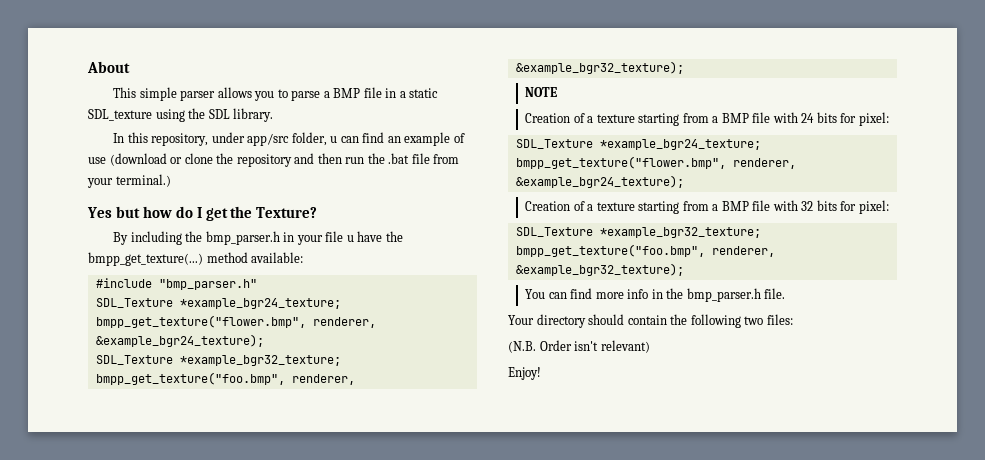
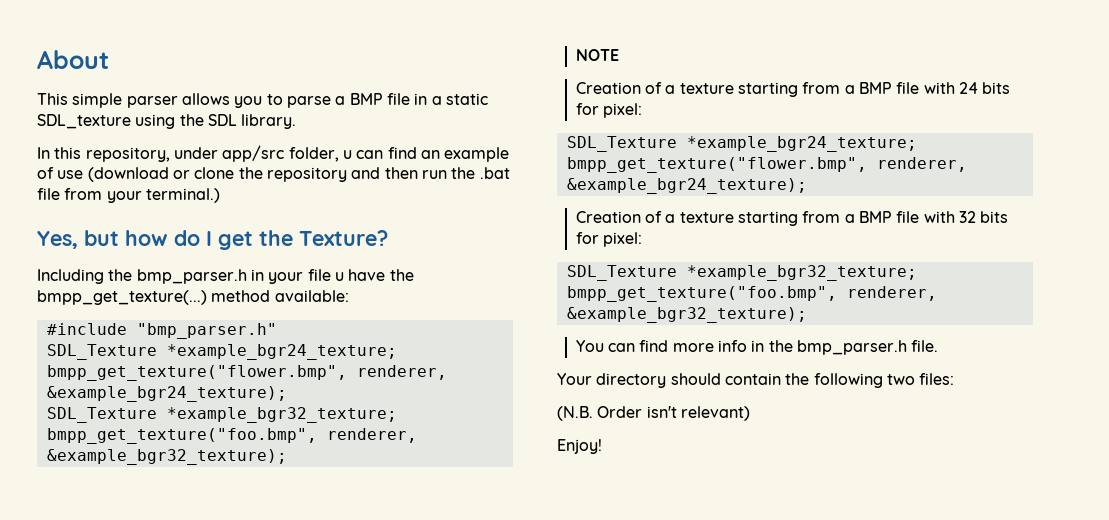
[87,207,112,218] Yes -> [37,231,78,249] Yes,
[113,231,182,245] By including -> [37,269,104,284] Including

